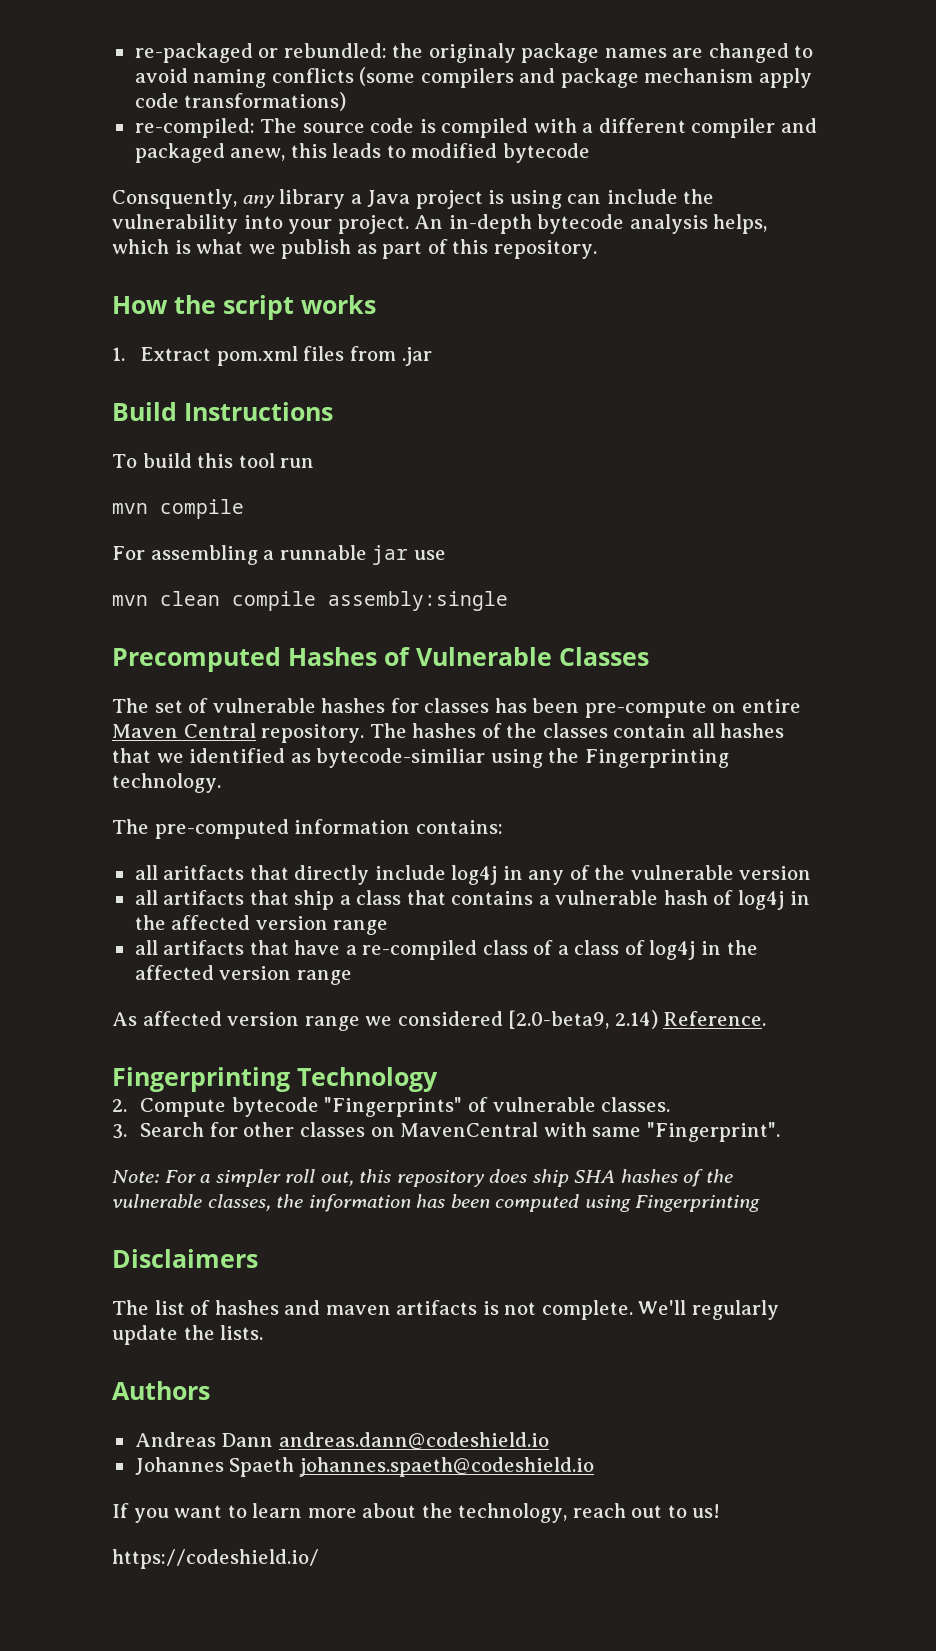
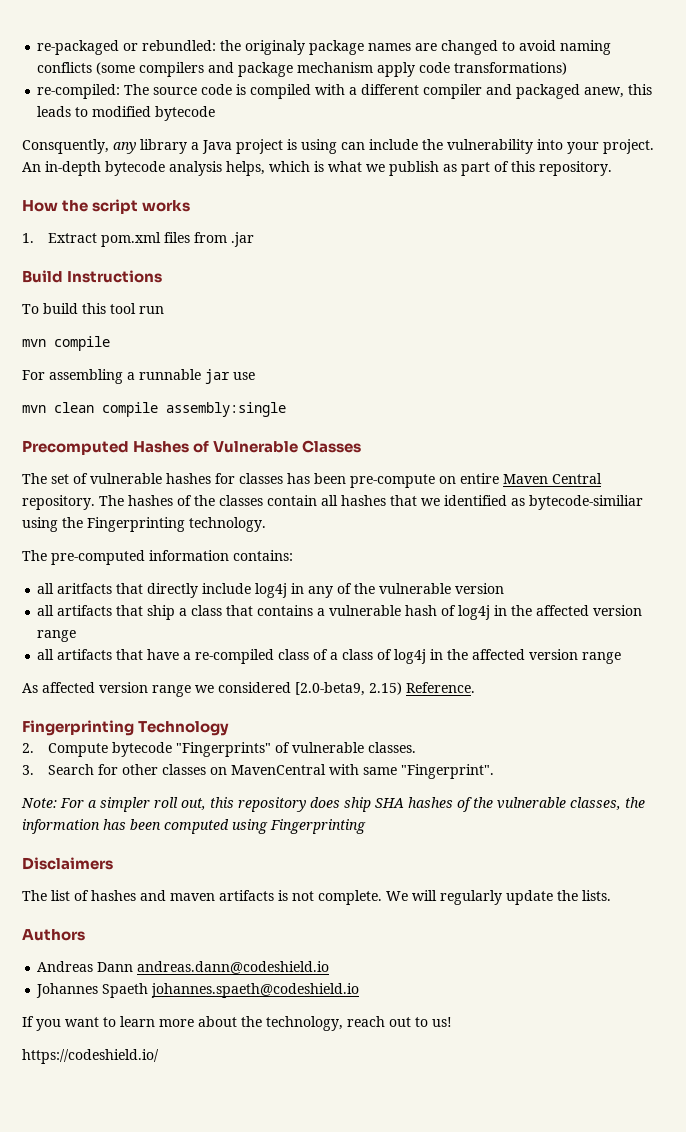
[614,1010,658,1029] 2.14) -> [369,682,402,695] 2.15)
[638,1300,687,1315] We'll -> [386,890,437,901] We will

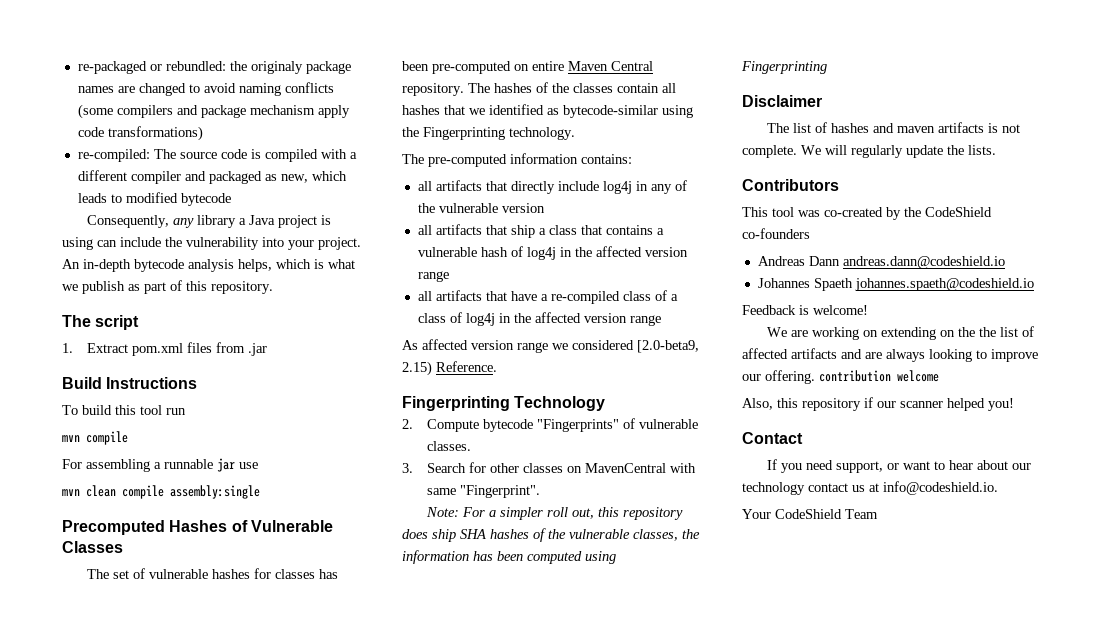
[584,84,653,98] anew, this -> [264,171,347,183] as new, which
[22,139,109,154] Consquently, -> [86,215,169,228] Consequently,
[22,200,89,212] How the -> [62,315,91,327] The
[142,200,191,212] works -> (140, 322) none
[350,474,435,488] pre-compute -> [432,61,511,74] pre-computed
[529,495,643,510] bytecode-similiar -> [563,105,658,118] bytecode-similar
[57,583,113,594] aritfacts -> [435,180,482,191] artifacts
[22,857,113,870] Disclaimers -> [742,95,822,107] Disclaimer
[22,929,85,941] Authors -> [742,179,839,191] [742,207,992,220] [742,228,810,239] Contributors // This tool was co-created by the CodeShield co-founders
[22,1016,452,1031] [22,1049,159,1064] If you want to learn more about the technology, reach out to us! // https://codeshield.io/ -> [742,305,868,315] [766,326,1034,340] [742,348,1038,362] [742,370,939,384] [742,397,1014,411] [742,432,803,444] [766,459,1031,473] [742,481,998,495] [742,509,878,519] Feedback is welcome! // We are working on extending on the the list of affected artifacts and are always looking to improve our offering. contribution welcome // Also, this repository if our scanner helped you! // Contact // If you need support, or want to hear about our technology contact us at info@codeshield.io. // Your CodeShield Team

